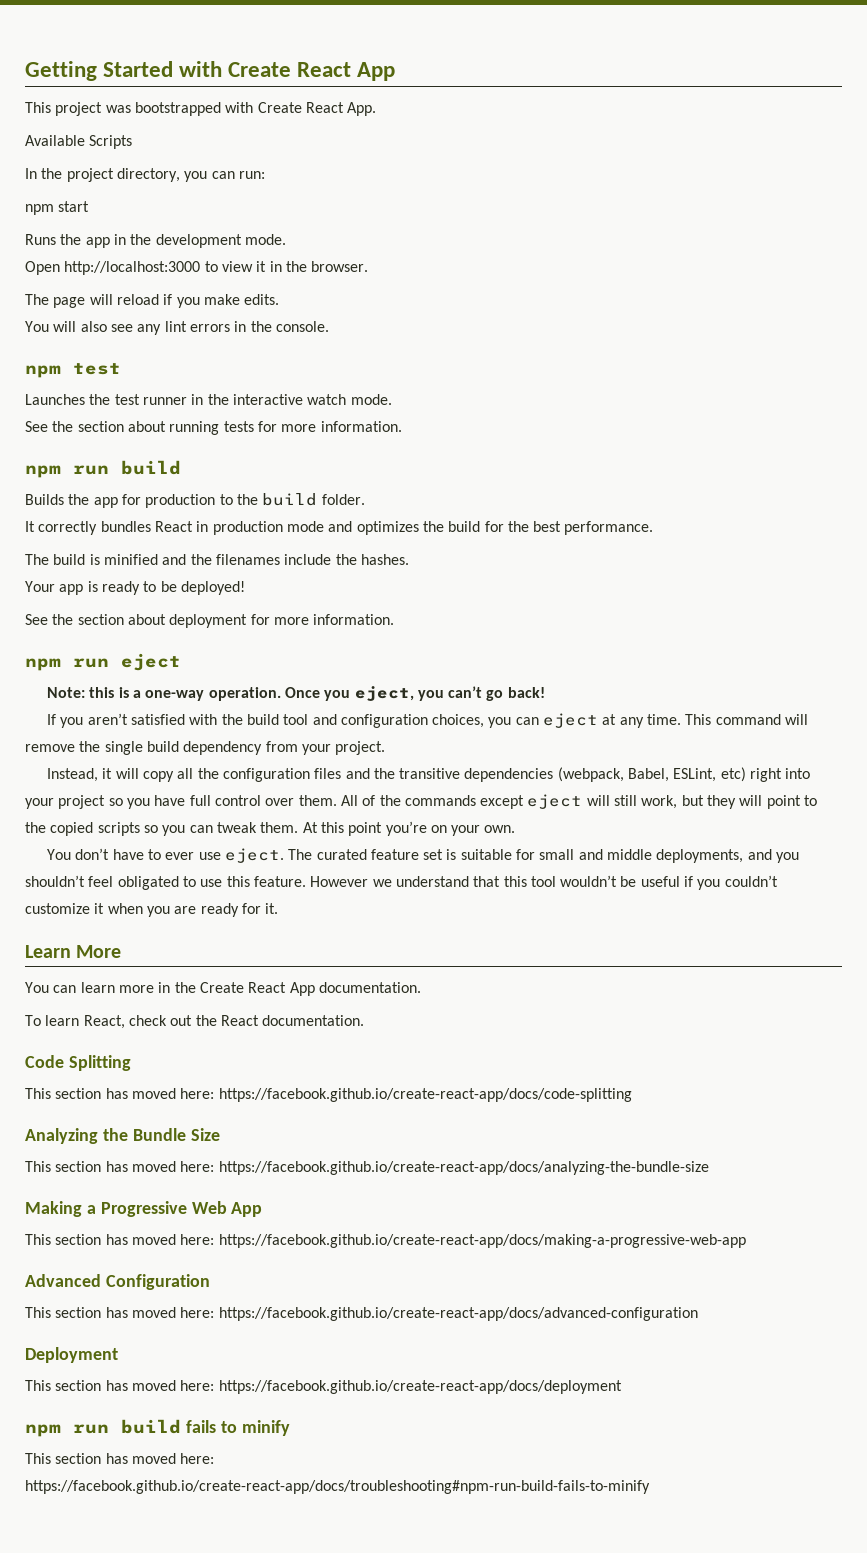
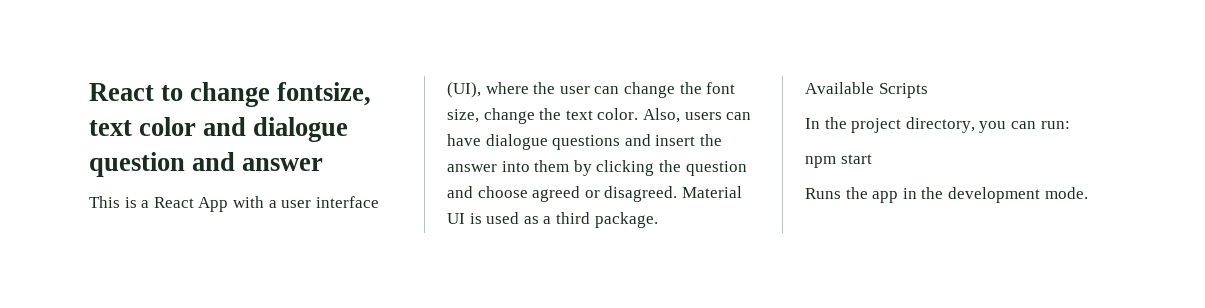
[25,61,396,81] [25,102,377,116] Getting Started with Create React App // This project was bootstrapped with Create React App. -> [89,82,372,107] [89,117,349,142] [89,152,324,177] [89,196,379,212] [447,82,736,98] [447,108,752,124] [447,134,722,150] [447,160,747,176] [447,186,742,202] [447,212,658,228] React to change fontsize, text color and dialogue question and answer // This is a React App with a user interface (UI), where the user can change the font size, change the text color. Also, users can have dialogue questions and insert the answer into them by clicking the question and choose agreed or disagreed. Material UI is used as a third package.
[25,261,369,275] [25,294,280,308] [25,321,329,335] [25,363,121,378] [25,394,392,405] [25,421,402,435] [25,460,181,478] [25,493,365,508] [25,521,654,535] [25,554,409,565] [25,581,245,595] [25,614,395,628] [25,653,181,671] [46,686,545,701] [46,713,809,728] [25,741,386,755] [46,767,811,782] [25,794,818,809] [25,821,516,836] [46,848,800,863] [25,875,778,890] [25,903,279,917] [25,945,122,958] [25,982,421,996] [25,1015,365,1029] [25,1055,131,1071] [25,1088,632,1102] [25,1128,220,1144] [25,1161,709,1175] [25,1201,263,1217] [25,1234,746,1248] [25,1274,210,1290] [25,1307,698,1321] [25,1347,118,1363] [25,1380,622,1394] [25,1419,290,1437] [25,1453,215,1464] [25,1480,650,1494] // Open http://localhost:3000 to view it in the browser. // The page will reload if you make edits. // You will also see any lint errors in the console. // npm test // Launches the test runner in the interactive watch mode. // See the section about running tests for more information. // npm run build // Builds the app for production to the build folder. // It correctly bundles React in production mode and optimizes the build for the best performance. // The build is minified and the filenames include the hashes. // Your app is ready to be deployed! // See the section about deployment for more information. // npm run eject // Note: this is a one-way operation. Once you eject, you can’t go back! // If you aren’t satisfied with the build tool and configuration choices, you can eject at any time. This command will remove the single build dependency from your project. // Instead, it will copy all the configuration files and the transitive dependencies (webpack, Babel, ESLint, etc) right into your project so you have full control over them. All of the commands except eject will still work, but they will point to the copied scripts so you can tweak them. At this point you’re on your own. // You don’t have to ever use eject. The curated feature set is suitable for small and middle deployments, and you shouldn’t feel obligated to use this feature. However we understand that this tool wouldn’t be useful if you couldn’t customize it when you are ready for it. // Learn More // You can learn more in the Create React App documentation. // To learn React, check out the React documentation. // Code Splitting // This section has moved here: https://facebook.github.io/create-react-app/docs/code-splitting // Analyzing the Bundle Size // This section has moved here: https://facebook.github.io/create-react-app/docs/analyzing-the-bundle-size // Making a Progressive Web App // This section has moved here: https://facebook.github.io/create-react-app/docs/making-a-progressive-web-app // Advanced Configuration // This section has moved here: https://facebook.github.io/create-react-app/docs/advanced-configuration // Deployment // This section has moved here: https://facebook.github.io/create-react-app/docs/deployment // npm run build fails to minify // This section has moved here: https://facebook.github.io/create-react-app/docs/troubleshooting#npm-run-build-fails-to-minify -> (1088, 193) none

